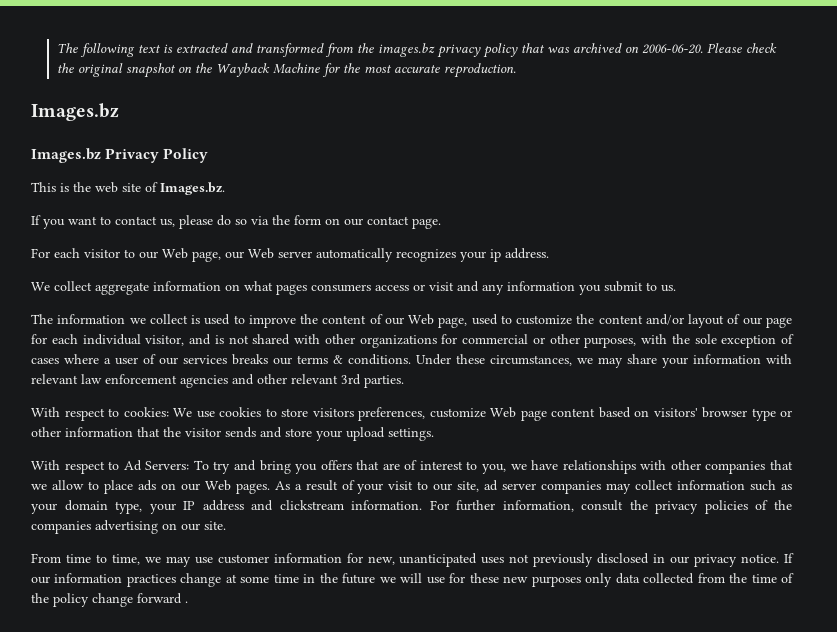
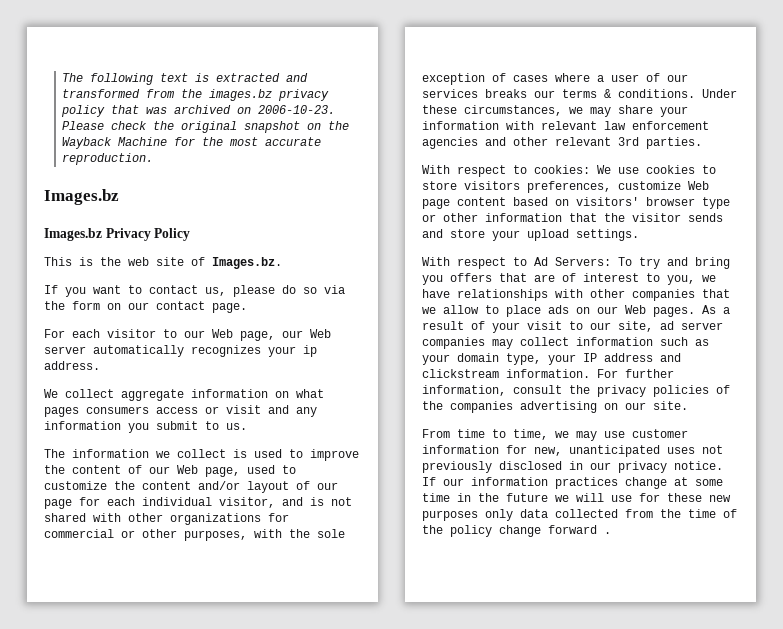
[642,44,704,54] 2006-06-20. -> [258,105,336,114] 2006-10-23.

